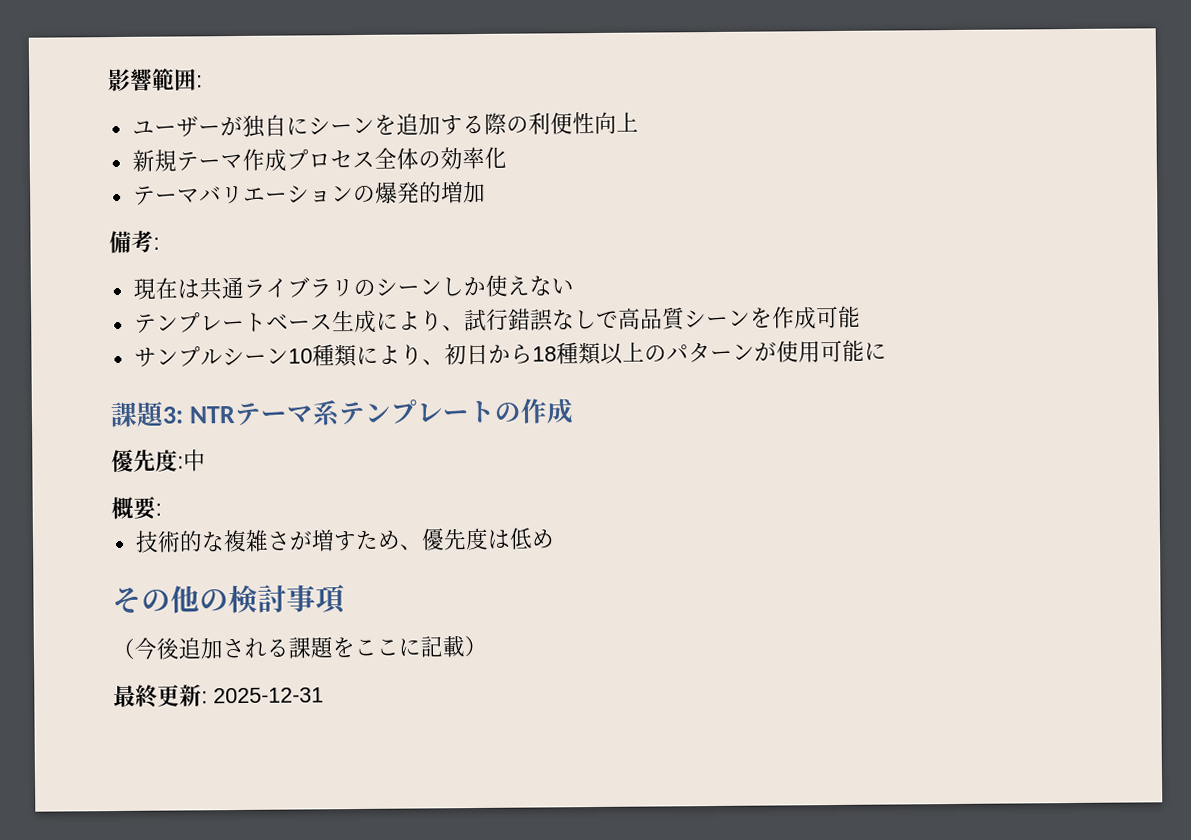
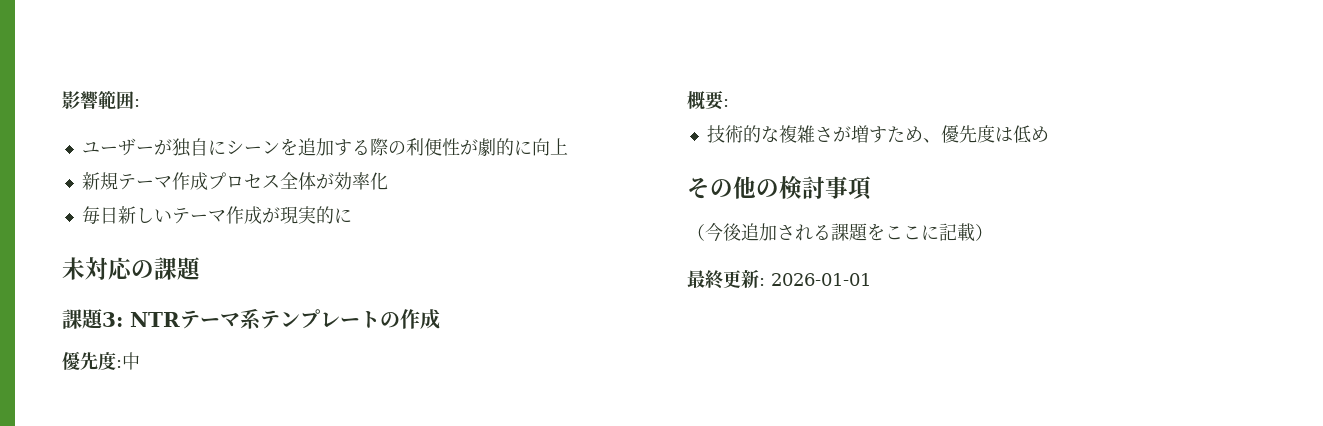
(595, 123) none -> [459,138,532,156] が劇的に
[417,151,441,168] の -> [315,173,334,189] が
[132,180,486,205] [109,230,160,254] [132,274,574,301] [133,305,861,334] [133,339,887,368] テーマバリエーションの爆発的増加 // 備考: // 現在は共通ライブラリのシーンしか使えない // テンプレートベース生成により、試行錯誤なしで高品質シーンを作成可能 // サンプルシーン10種類により、初日から18種類以上のパターンが使用可能に -> [81,206,352,225] [62,257,202,280] 毎日新しいテーマ作成が現実的に // 未対応の課題
[213,687,324,704] 2025-12-31 -> [771,273,871,286] 2026-01-01

